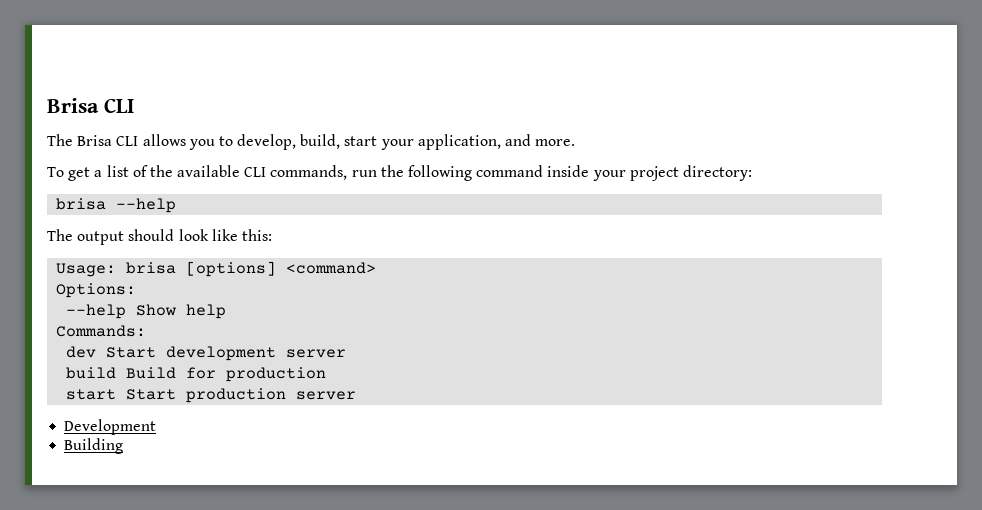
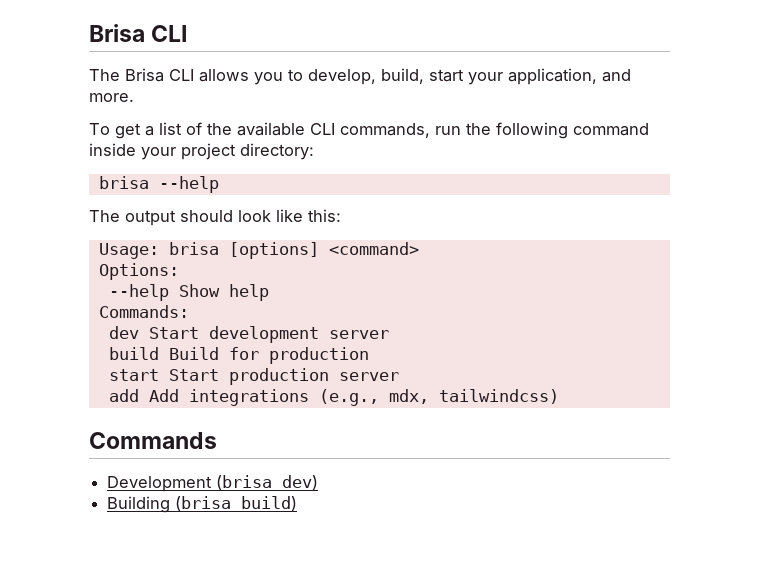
(357, 395) none -> [108,389,559,406] [89,432,217,449] // add Add integrations (e.g., mdx, tailwindcss) // Commands
(157, 427) none -> [216,475,319,490] (brisa dev)
(124, 446) none -> [175,496,298,511] (brisa build)

